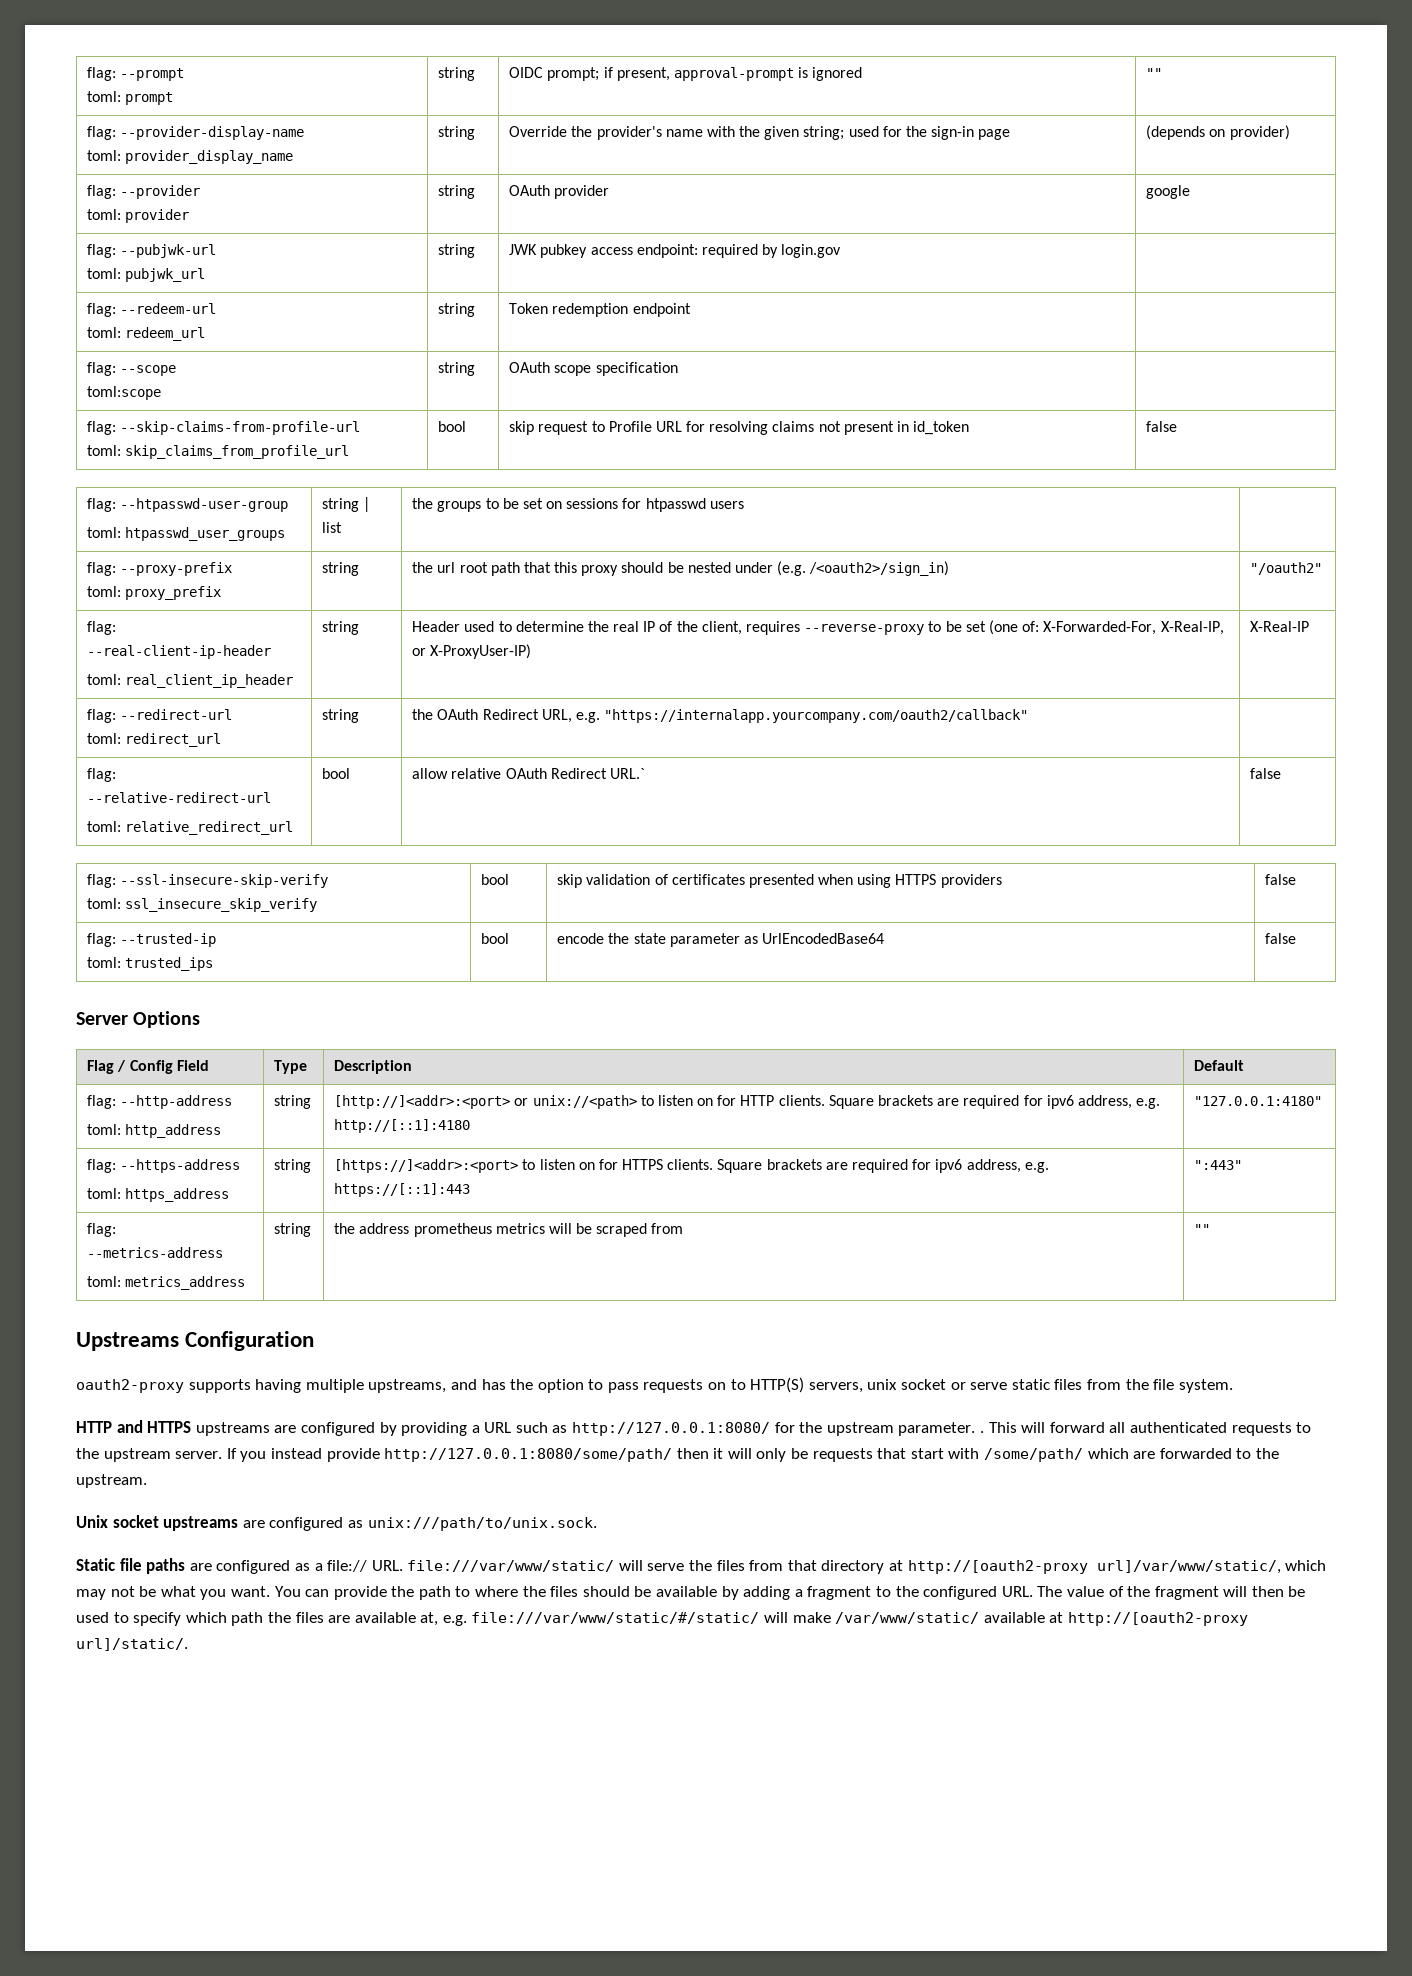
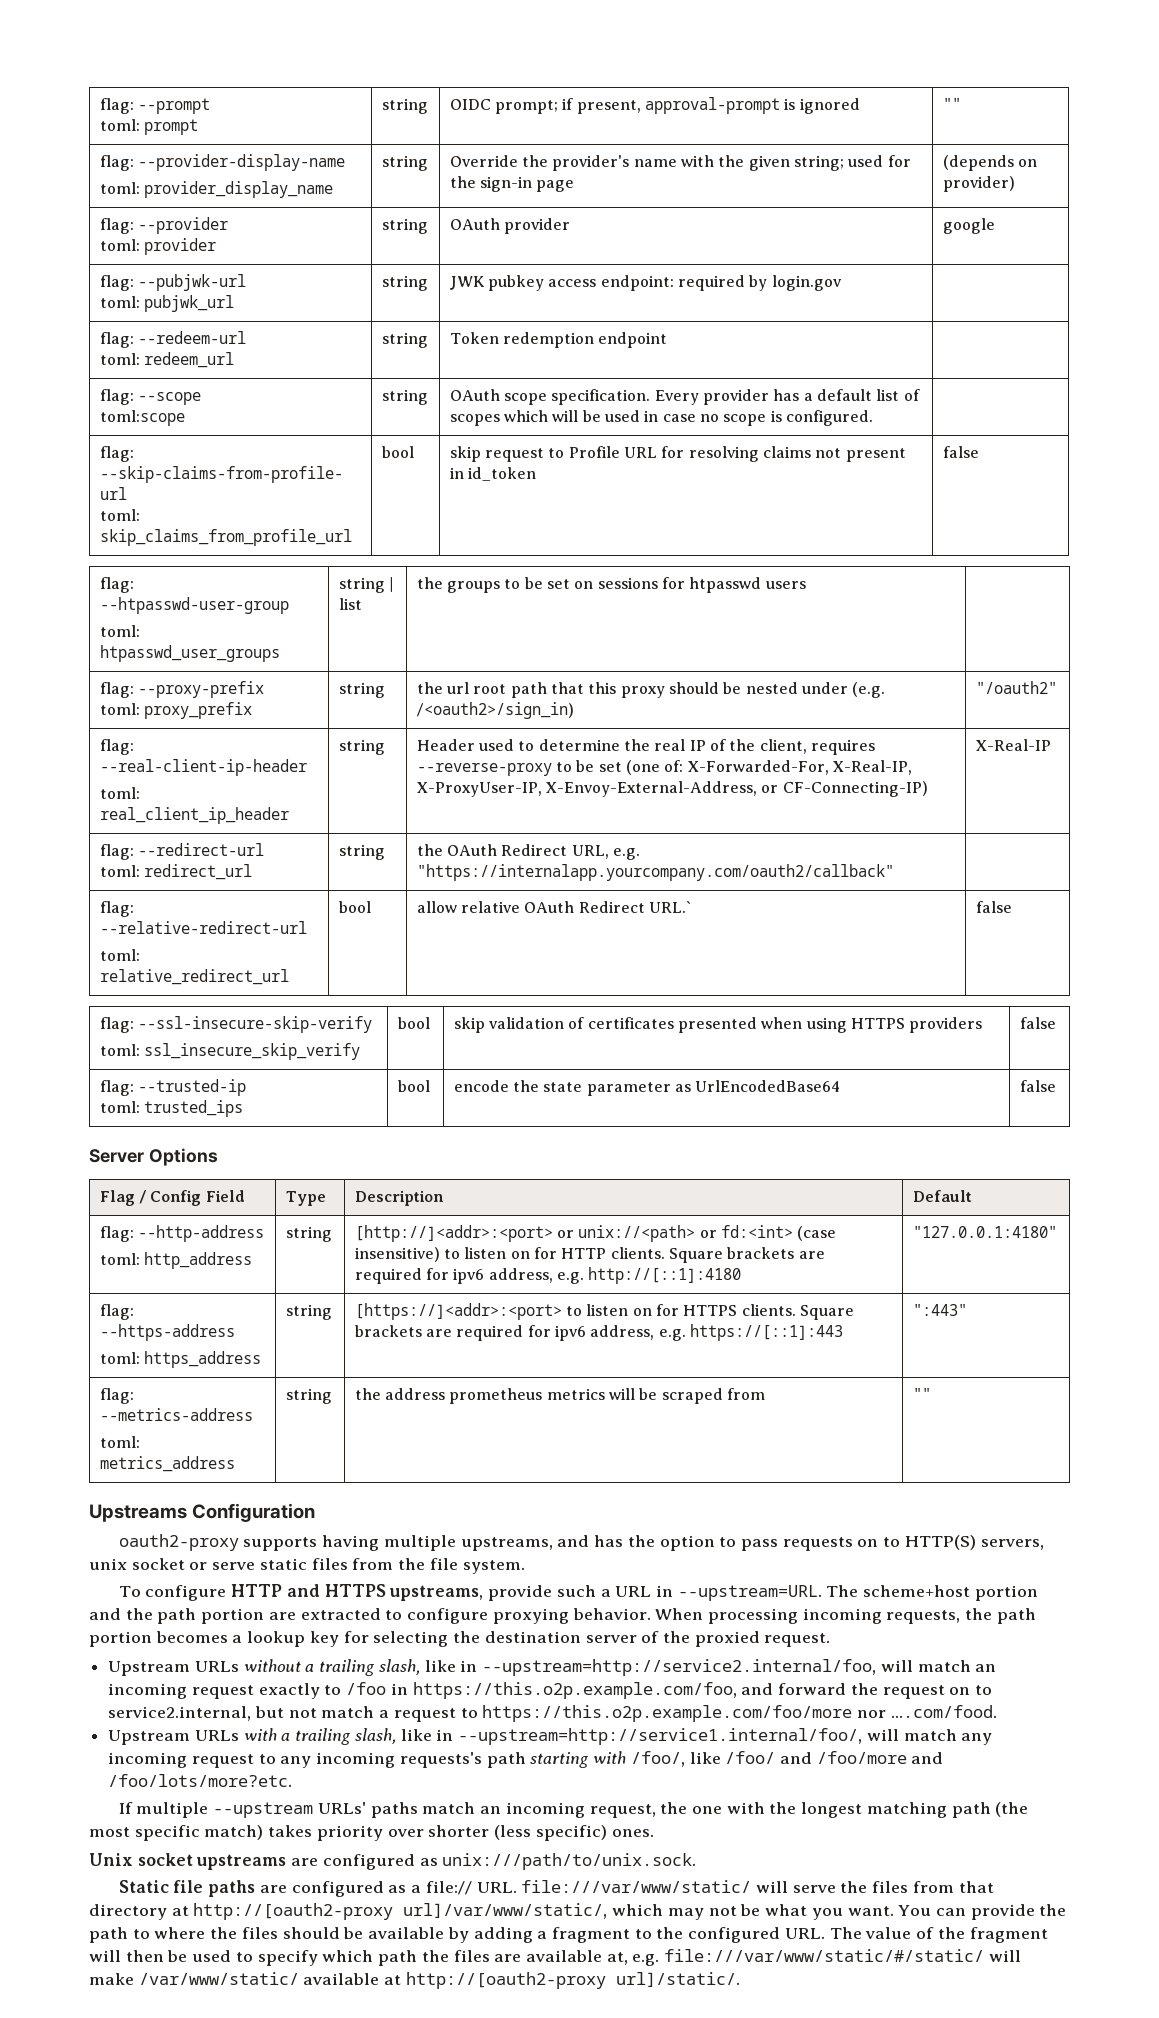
[595,362,678,376] specification -> [551,389,920,405] [449,410,874,426] specification. Every provider has a default list of scopes which will be used in case no scope is configured.
[412,644,532,659] or X-ProxyUser-IP) -> [416,781,928,797] X-ProxyUser-IP, X-Envoy-External-Address, or CF-Connecting-IP)
(637, 1102) none -> [699,1225,837,1241] [354,1247,440,1262] or fd:<int> (case insensitive)
(1233, 1386) none -> [118,1585,227,1601] To configure
[195,1422,1312,1436] [76,1448,1279,1462] [76,1474,147,1488] upstreams are configured by providing a URL such as http://127.0.0.1:8080/ for the upstream parameter. . This will forward all authenticated requests to the upstream server. If you instead provide http://127.0.0.1:8080/some/path/ then it will only be requests that start with /some/path/ which are forwarded to the upstream. -> [389,1585,1038,1601] [89,1608,1036,1624] [89,1631,831,1647] [108,1659,997,1676] [108,1682,992,1699] [108,1705,997,1722] [108,1728,993,1745] [108,1751,944,1768] [108,1774,293,1787] [118,1802,1029,1818] [89,1825,654,1841] upstreams, provide such a URL in --upstream=URL. The scheme+host portion and the path portion are extracted to configure proxying behavior. When processing incoming requests, the path portion becomes a lookup key for selecting the destination server of the proxied request. // Upstream URLs without a trailing slash, like in --upstream=http://service2.internal/foo, will match an incoming request exactly to /foo in https://this.o2p.example.com/foo, and forward the request on to service2.internal, but not match a request to https://this.o2p.example.com/foo/more nor ....com/food. // Upstream URLs with a trailing slash, like in --upstream=http://service1.internal/foo/, will match any incoming request to any incoming requests's path starting with /foo/, like /foo/ and /foo/more and /foo/lots/more?etc. // If multiple --upstream URLs' paths match an incoming request, the one with the longest matching path (the most specific match) takes priority over shorter (less specific) ones.

